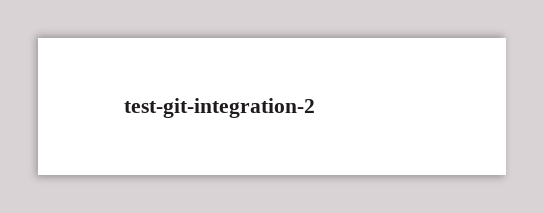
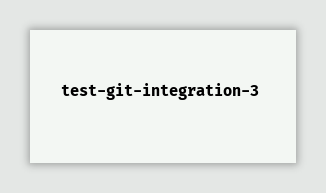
[124,98,315,118] test-git-integration-2 -> [61,83,259,100] test-git-integration-3

